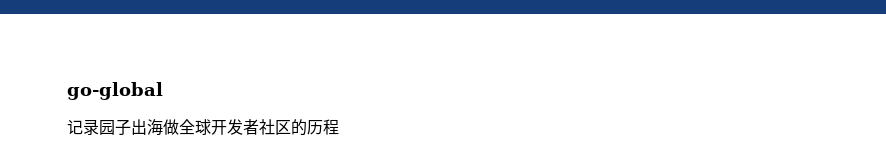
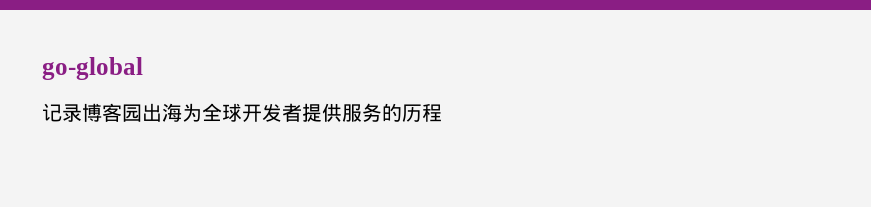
[99,119,179,136] 园子出海做 -> [82,103,202,122] 博客园出海为
[259,119,291,135] 社区 -> [302,103,382,122] 提供服务

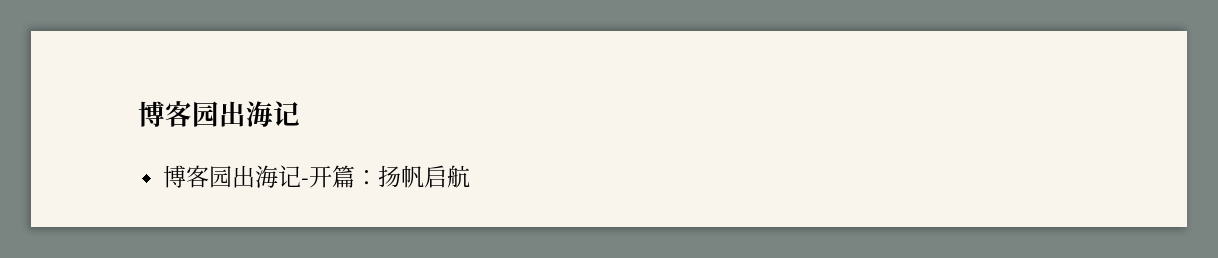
[42,57,143,80] [42,103,442,122] go-global // 记录博客园出海为全球开发者提供服务的历程 -> [138,101,300,127] [163,165,471,188] 博客园出海记 // 博客园出海记-开篇：扬帆启航

